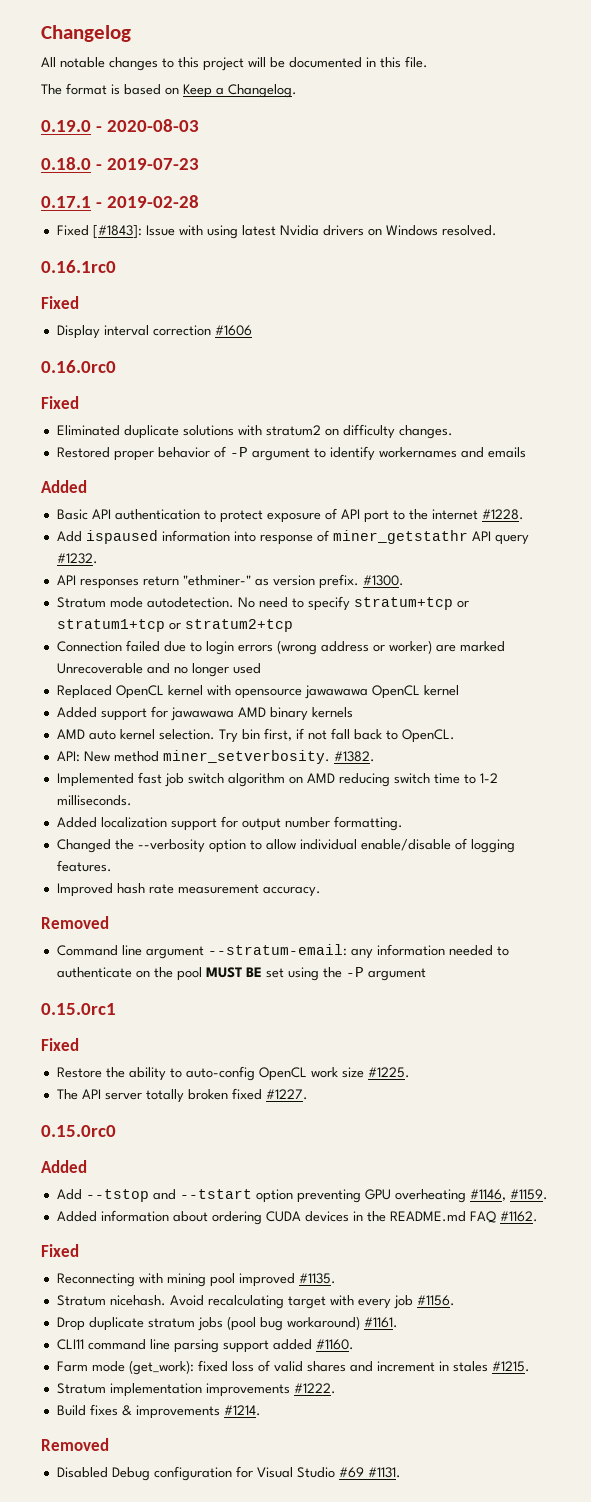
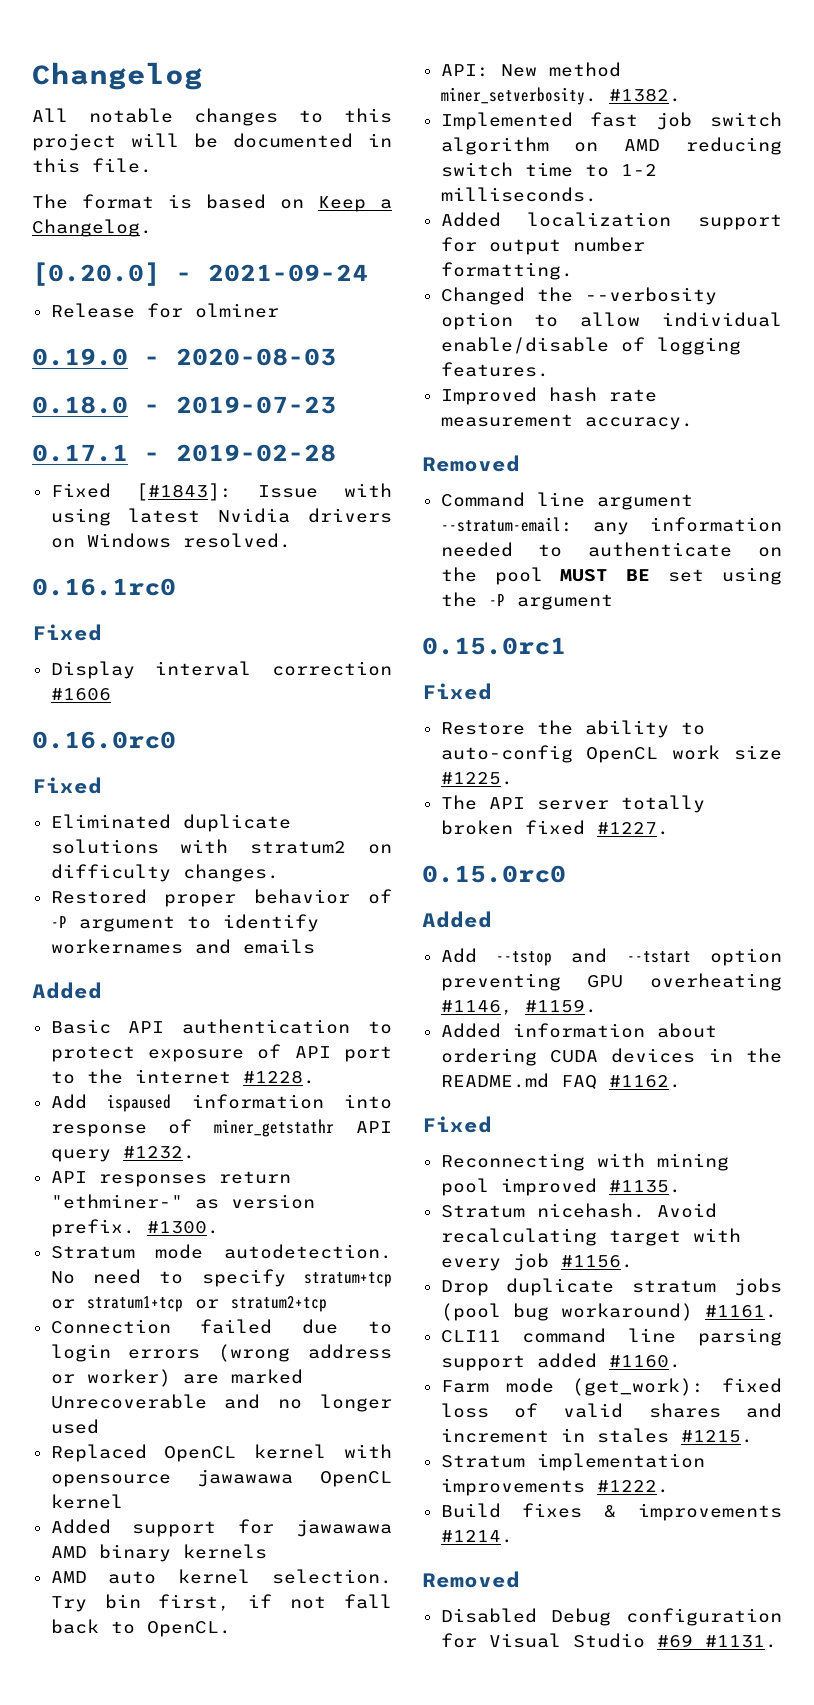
(297, 91) none -> [32,262,368,286] [50,303,279,318] // [0.20.0] - 2021-09-24 // Release for olminer

